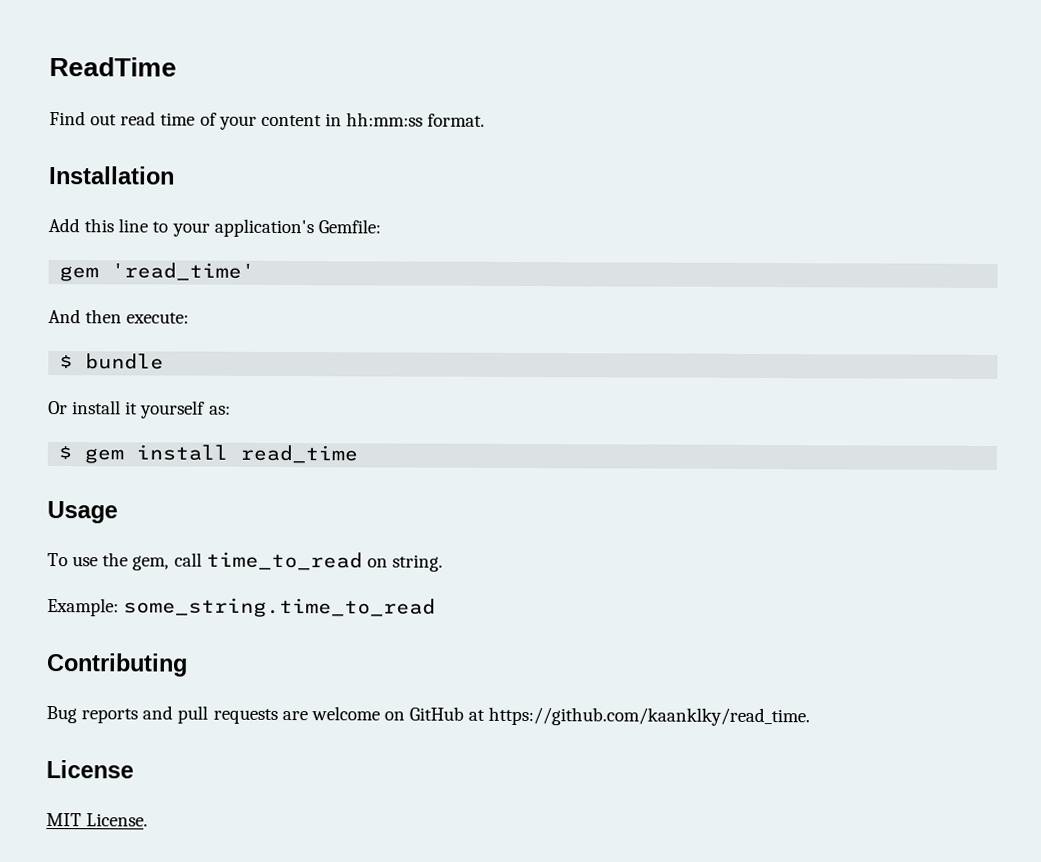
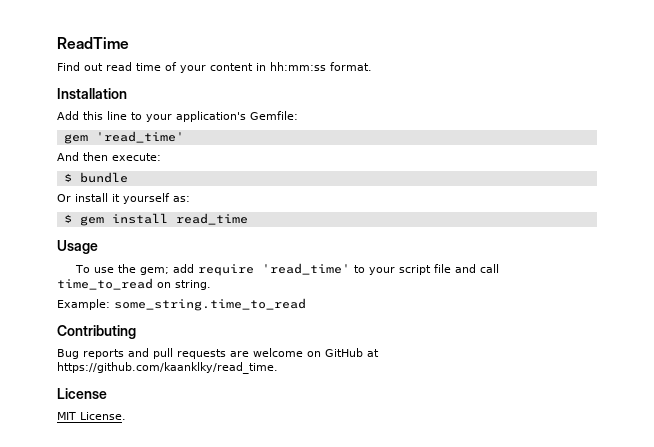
[132,555,170,571] gem, -> [140,263,477,276] gem; add require 'read_time' to your script file and

